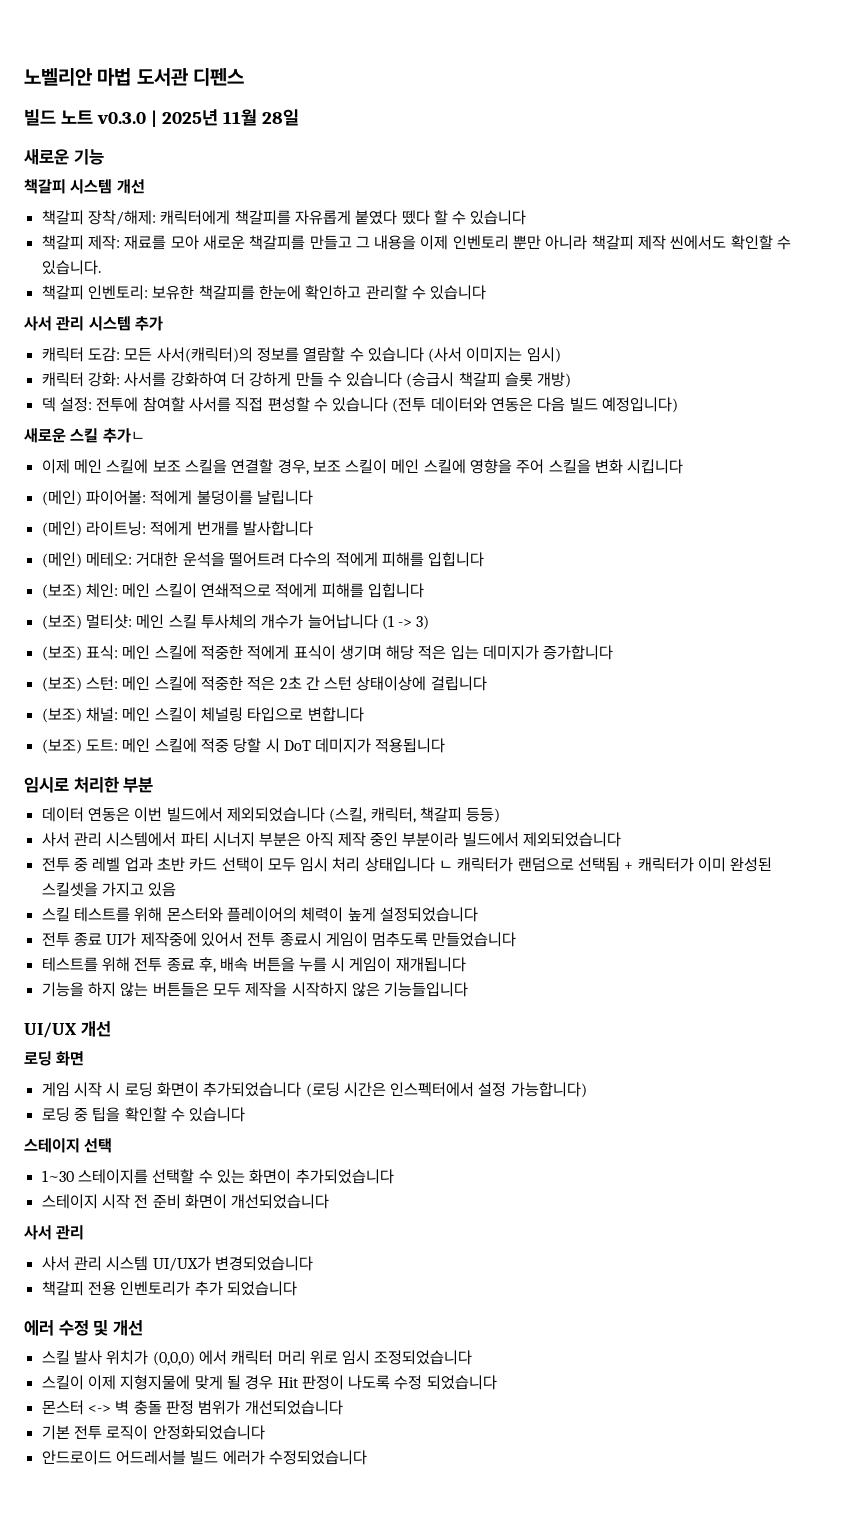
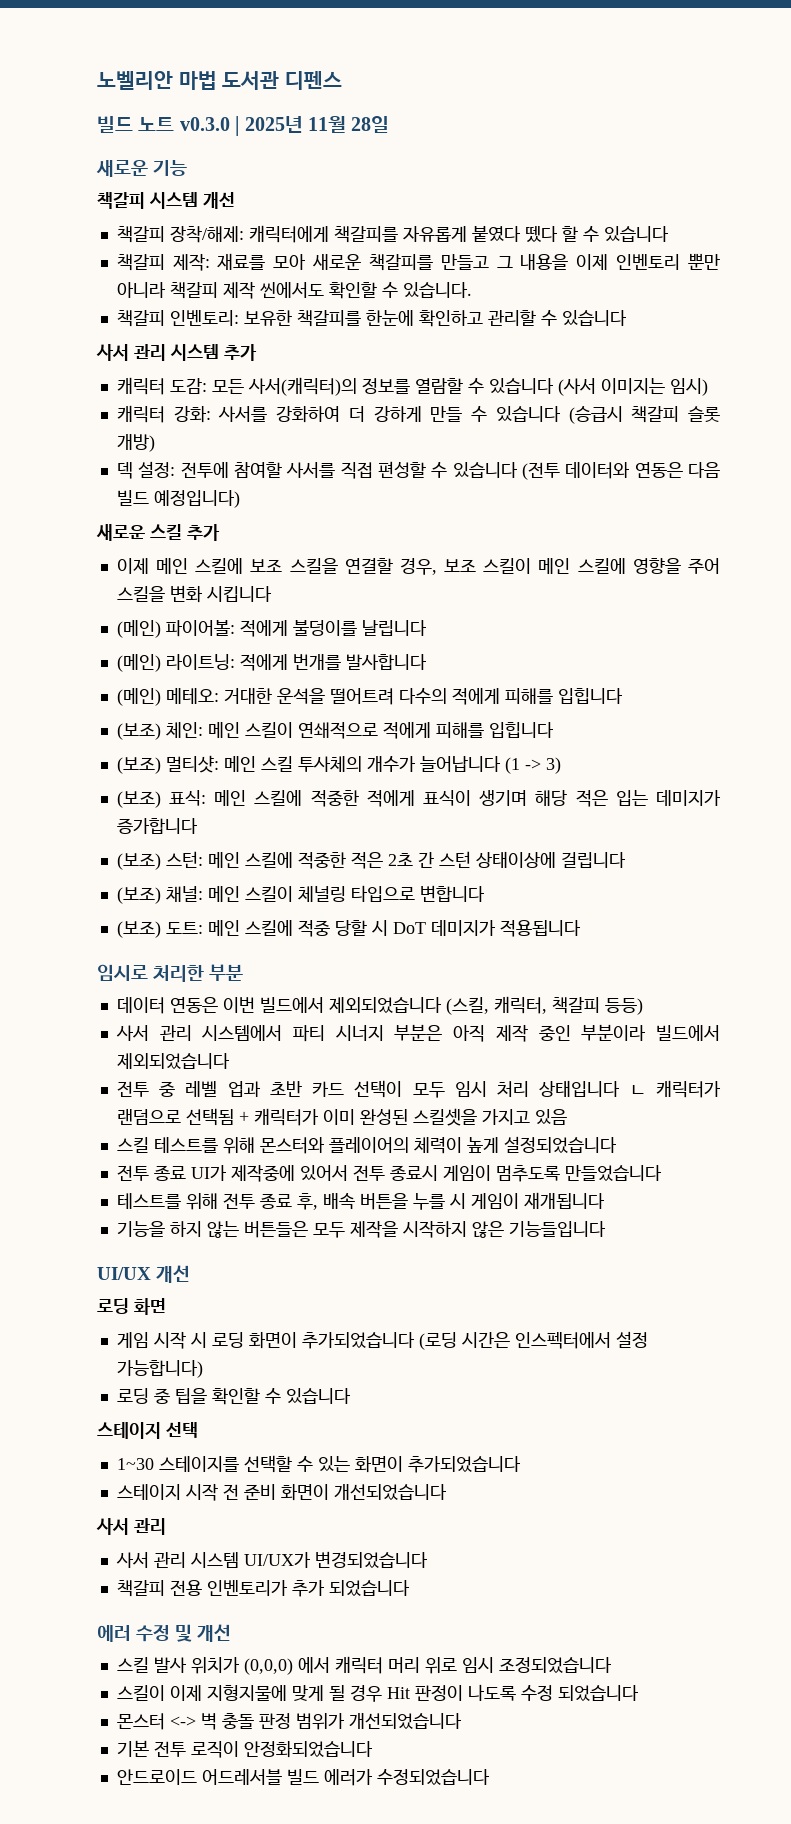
[102,428,145,443] 추가ㄴ -> [187,524,220,541] 추가

